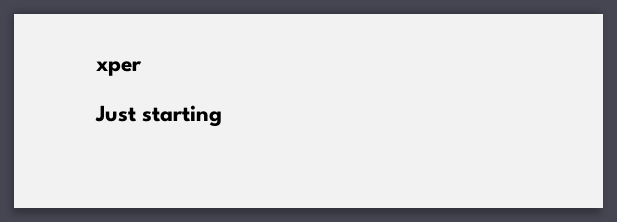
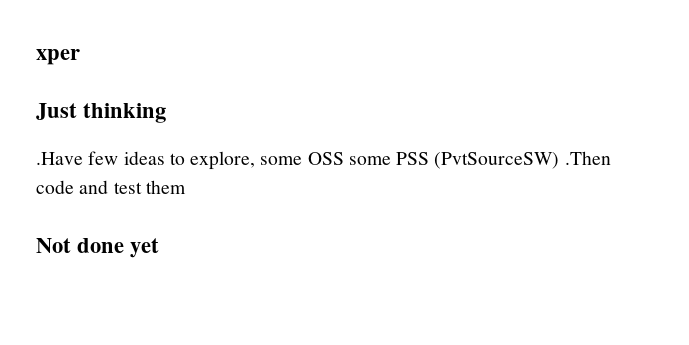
[142,105,223,127] starting -> [83,103,167,123] [36,151,611,170] [36,180,186,194] [36,238,160,258] thinking // .Have few ideas to explore, some OSS some PSS (PvtSourceSW) .Then code and test them // Not done yet

